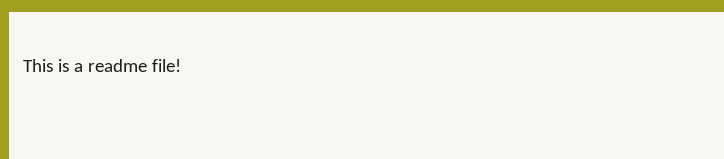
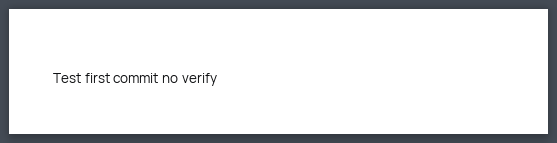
[23,59,181,72] This is a readme file! -> [53,73,217,86] Test first commit no verify

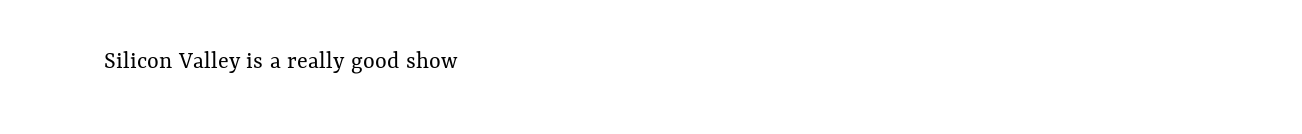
[53,73,217,86] Test first commit no verify -> [104,51,458,74] Silicon Valley is a really good show

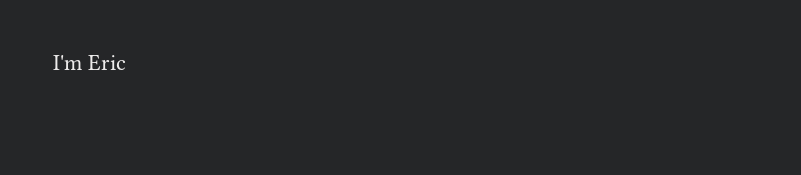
[104,51,458,74] Silicon Valley is a really good show -> [53,54,127,71] I'm Eric

